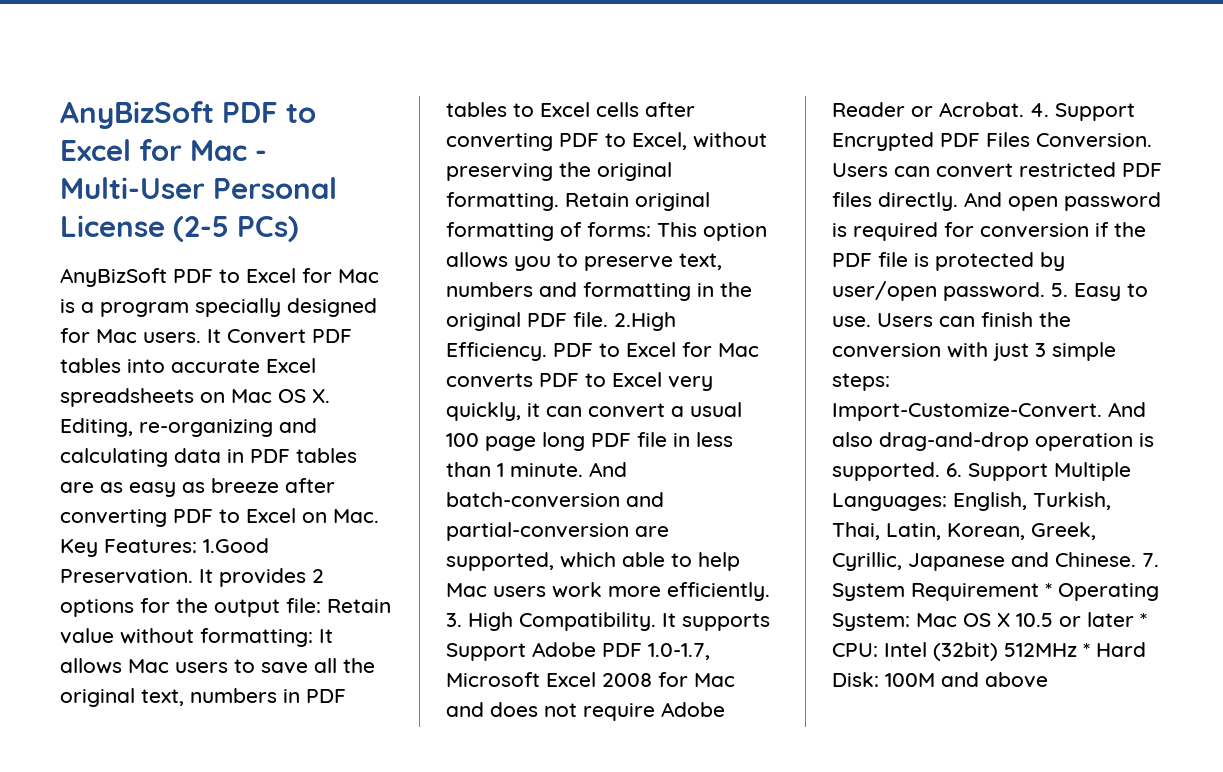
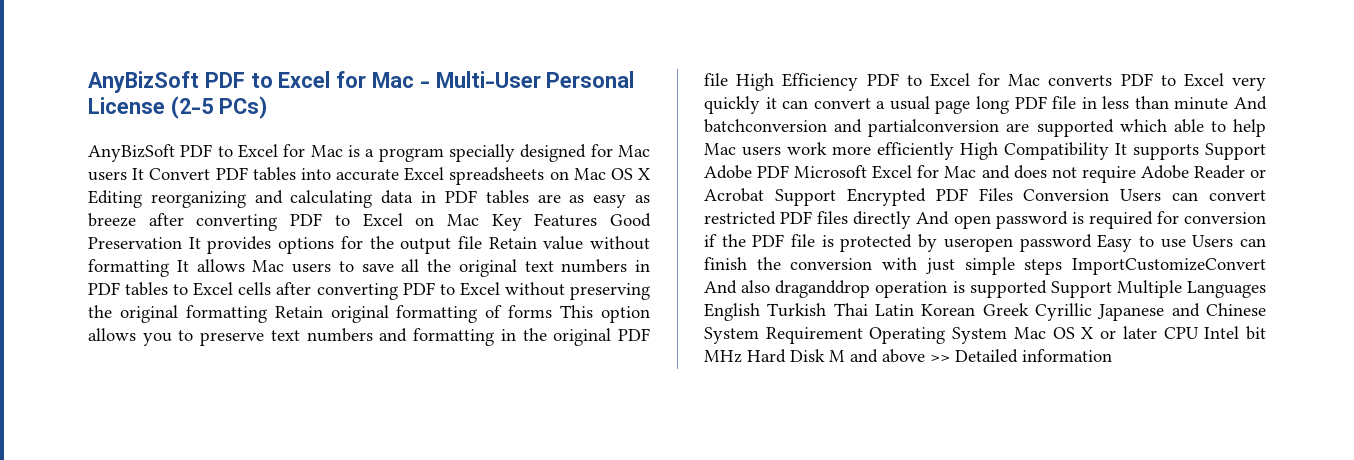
[143,332,201,343] users. -> [88,171,127,181] users
[312,389,330,403] [60,418,273,437] X. Editing, re-organizing -> [638,168,650,180] [88,190,246,208] X Editing reorganizing
[333,509,379,523] [60,538,269,557] [60,569,193,584] Mac. Key Features: 1.Good Preservation. -> [446,213,651,231] [88,237,182,249] Mac Key Features Good Preservation
[312,569,324,583] 2 -> (272, 245) none
[286,598,321,613] file: -> [457,236,482,249] file
[200,628,313,647] formatting: -> [88,259,169,277] formatting
[141,689,184,706] text, -> [524,261,554,272] text
[632,132,687,150] Excel, -> [459,282,500,296] Excel
[446,192,559,211] formatting. -> [185,305,267,323] formatting
[587,222,651,237] forms: -> [508,305,553,318] forms
[679,253,722,270] text, -> [270,330,300,341] text
[573,312,676,331] [446,342,547,361] file. 2.High Efficiency. -> [704,73,859,91] file High Efficiency
[446,402,521,421] quickly, -> [704,96,760,114] quickly
[446,433,479,447] 100 -> (930, 103) none
[497,462,627,477] [446,492,664,508] [446,522,669,541] [446,552,554,571] 1 minute. And batch-conversion and partial-conversion are supported, -> [1174,96,1267,110] [704,119,1114,137] minute And batchconversion and partialconversion are supported
[667,582,770,601] [446,612,656,631] efficiently. 3. High Compatibility. -> [877,142,1109,160] efficiently High Compatibility
[648,643,710,660] 1.0-1.7, -> (790, 171) none
[602,673,652,687] 2008 -> (913, 172) none
[939,102,1049,117] Acrobat. 4. -> [704,188,764,202] Acrobat
[1036,133,1152,148] Conversion. -> [1023,189,1110,201] Conversion
[878,192,958,211] directly. -> [853,211,912,229] directly
[832,281,1068,301] user/open password. 5. -> [943,234,1092,252] useropen password
[832,316,871,327] use. -> [1160,239,1186,248] use
[1035,342,1116,361] [832,373,890,391] [832,403,1102,421] 3 simple steps: Import-Customize-Convert. -> [964,257,1266,275] simple steps ImportCustomizeConvert
[879,432,1029,451] drag-and-drop -> [775,280,871,298] draganddrop
[832,462,1131,481] [832,492,1111,511] [832,522,1096,540] [832,552,1159,571] [832,583,1159,601] [832,613,1053,631] supported. 6. Support Multiple Languages: English, Turkish, Thai, Latin, Korean, Greek, Cyrillic, Japanese and Chinese. 7. System Requirement * Operating System: Mac OS X 10.5 -> [969,280,1266,298] [704,303,1266,321] [704,327,1094,344] supported Support Multiple Languages English Turkish Thai Latin Korean Greek Cyrillic Japanese and Chinese System Requirement Operating System Mac OS X
[1140,613,1147,627] [832,642,1146,661] [832,672,1048,688] * CPU: Intel (32bit) 512MHz * Hard Disk: 100M and above -> [1163,326,1266,340] [704,349,1112,363] CPU Intel bit MHz Hard Disk M and above >> Detailed information

